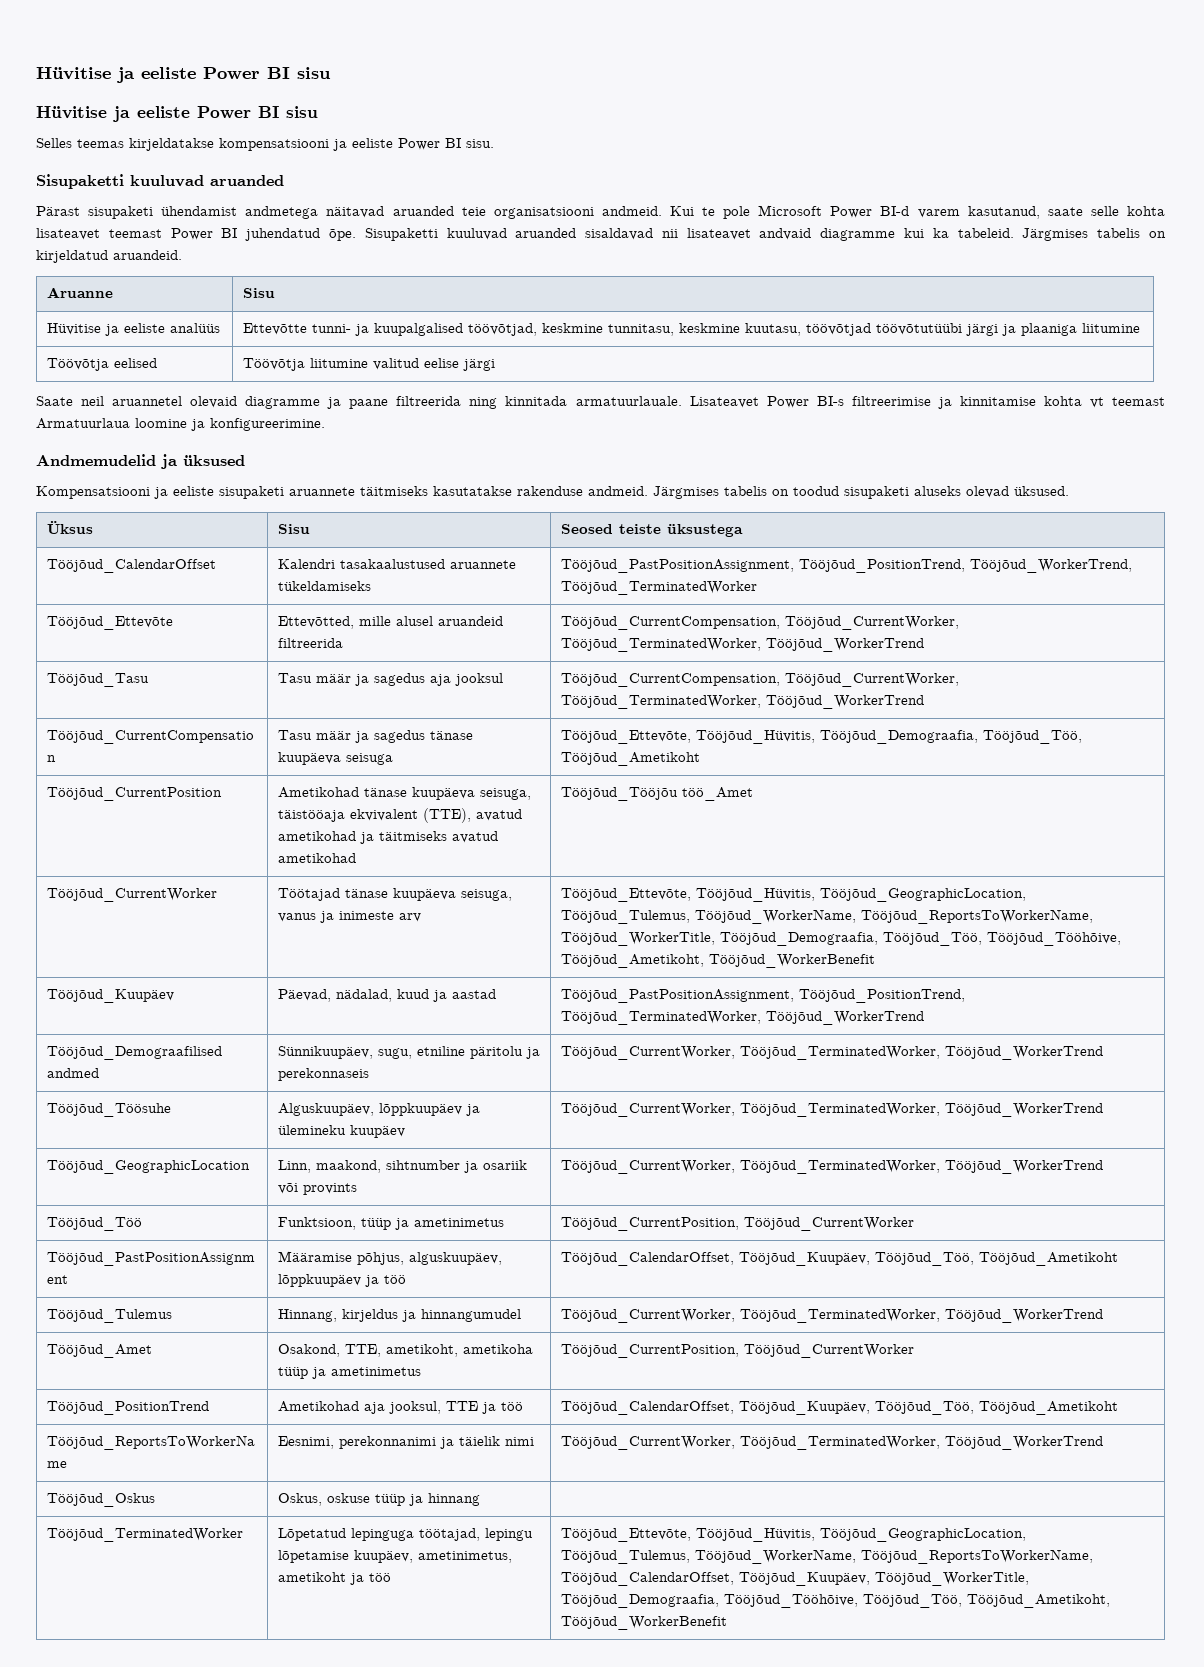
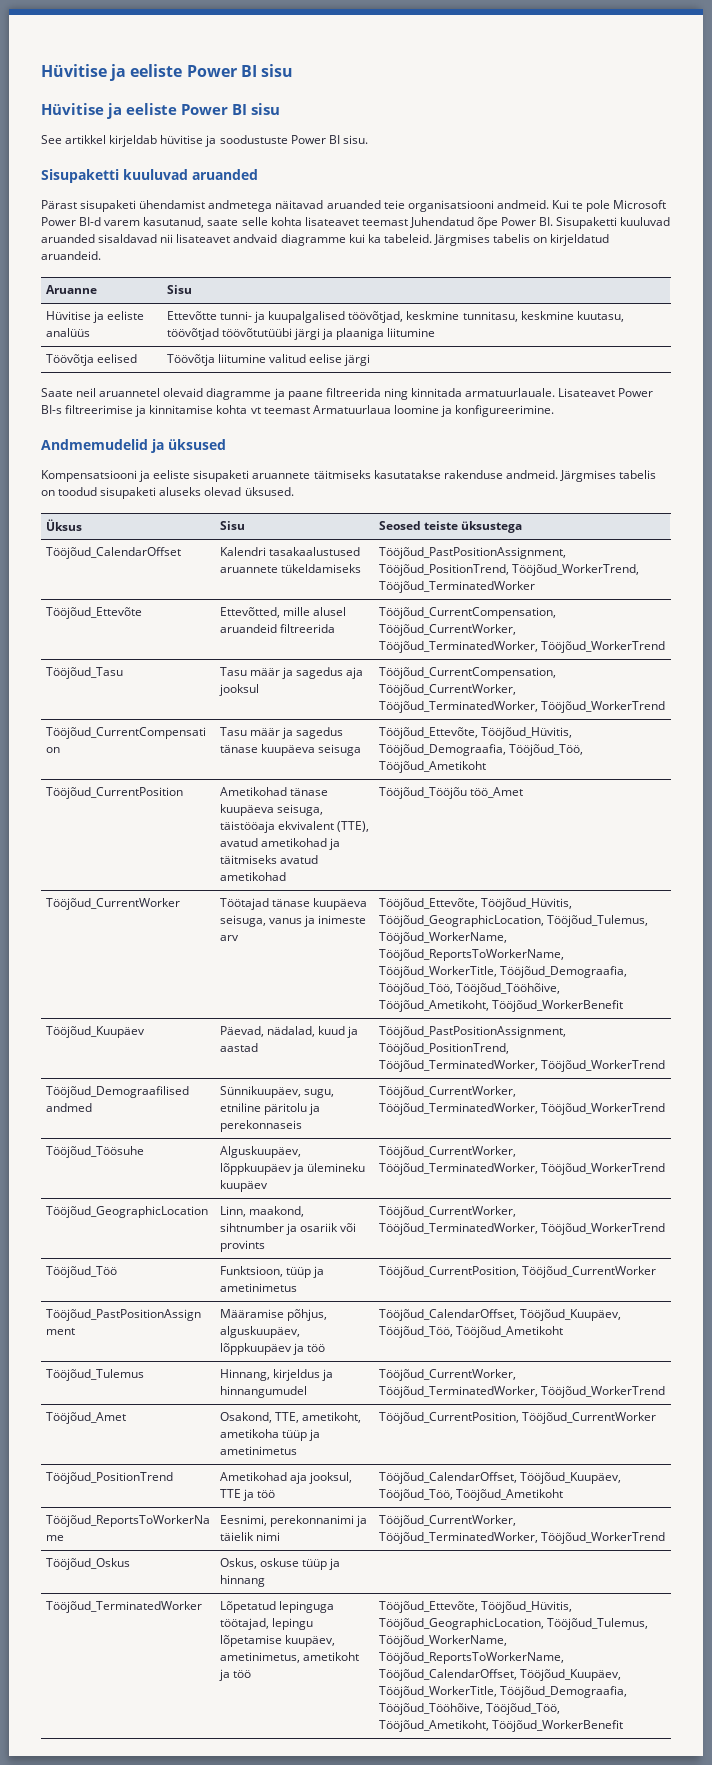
[36,138,393,151] Selles teemas kirjeldatakse kompensatsiooni ja eeliste -> [41,135,288,147] See artikkel kirjeldab hüvitise ja soodustuste
[170,228,356,241] Power BI juhendatud õpe. -> [409,217,554,229] Juhendatud õpe Power BI.

